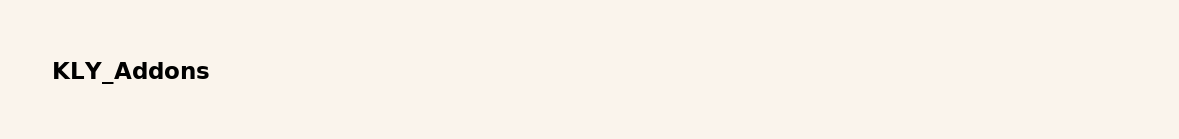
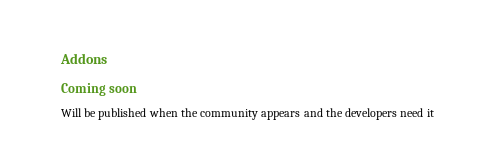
[52,62,210,84] KLY_Addons -> [60,53,107,64] [61,83,138,96] [61,108,434,120] Addons // Coming soon // Will be published when the community appears and the developers need it

